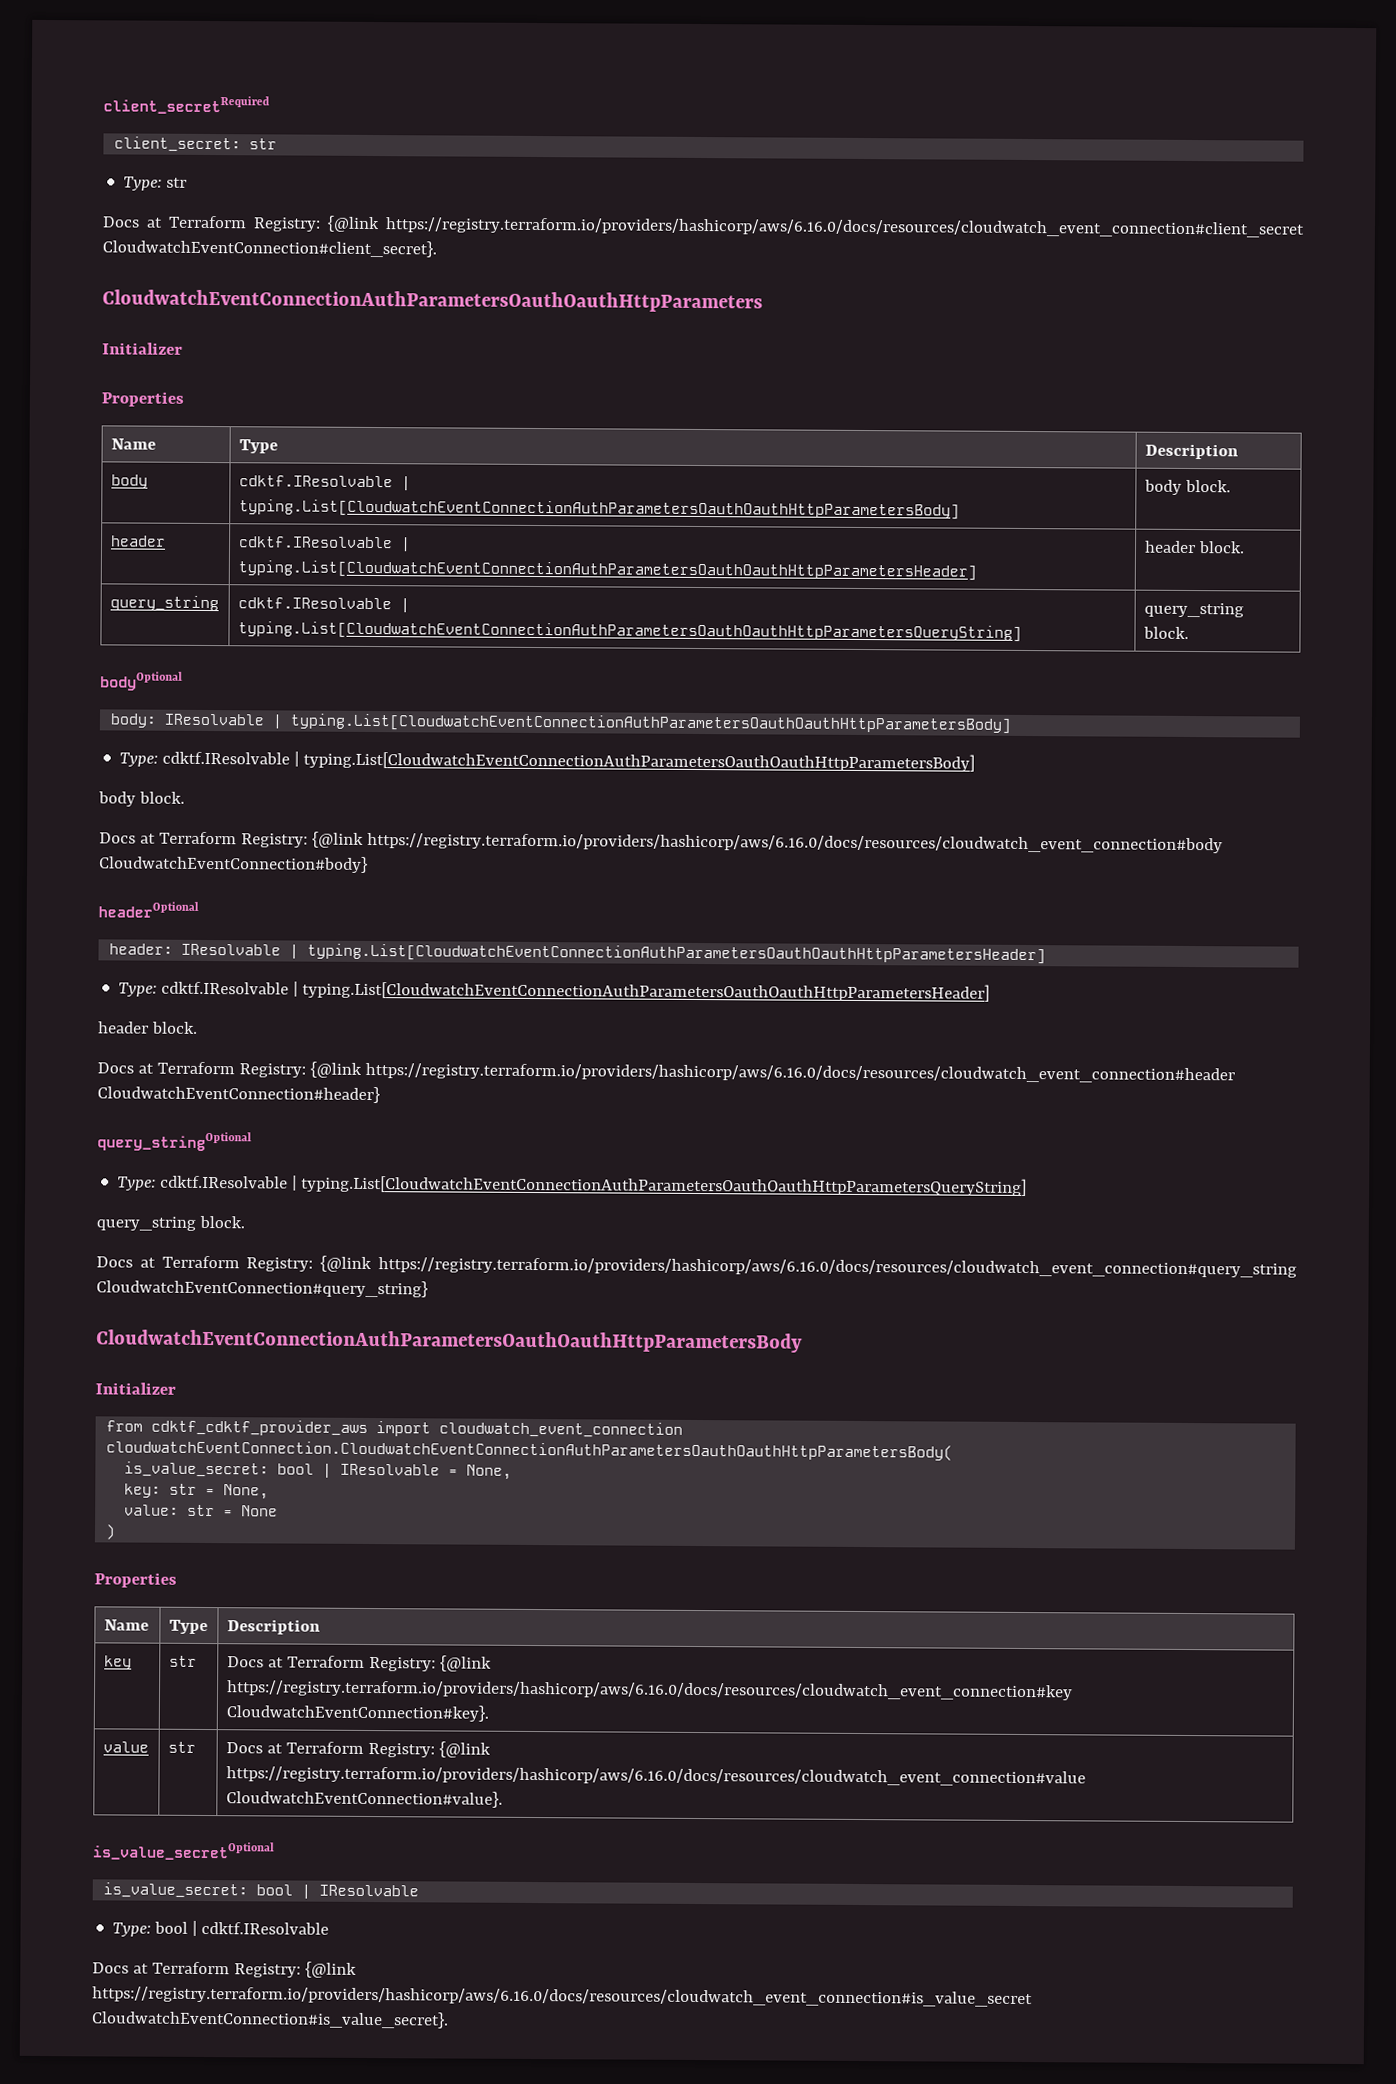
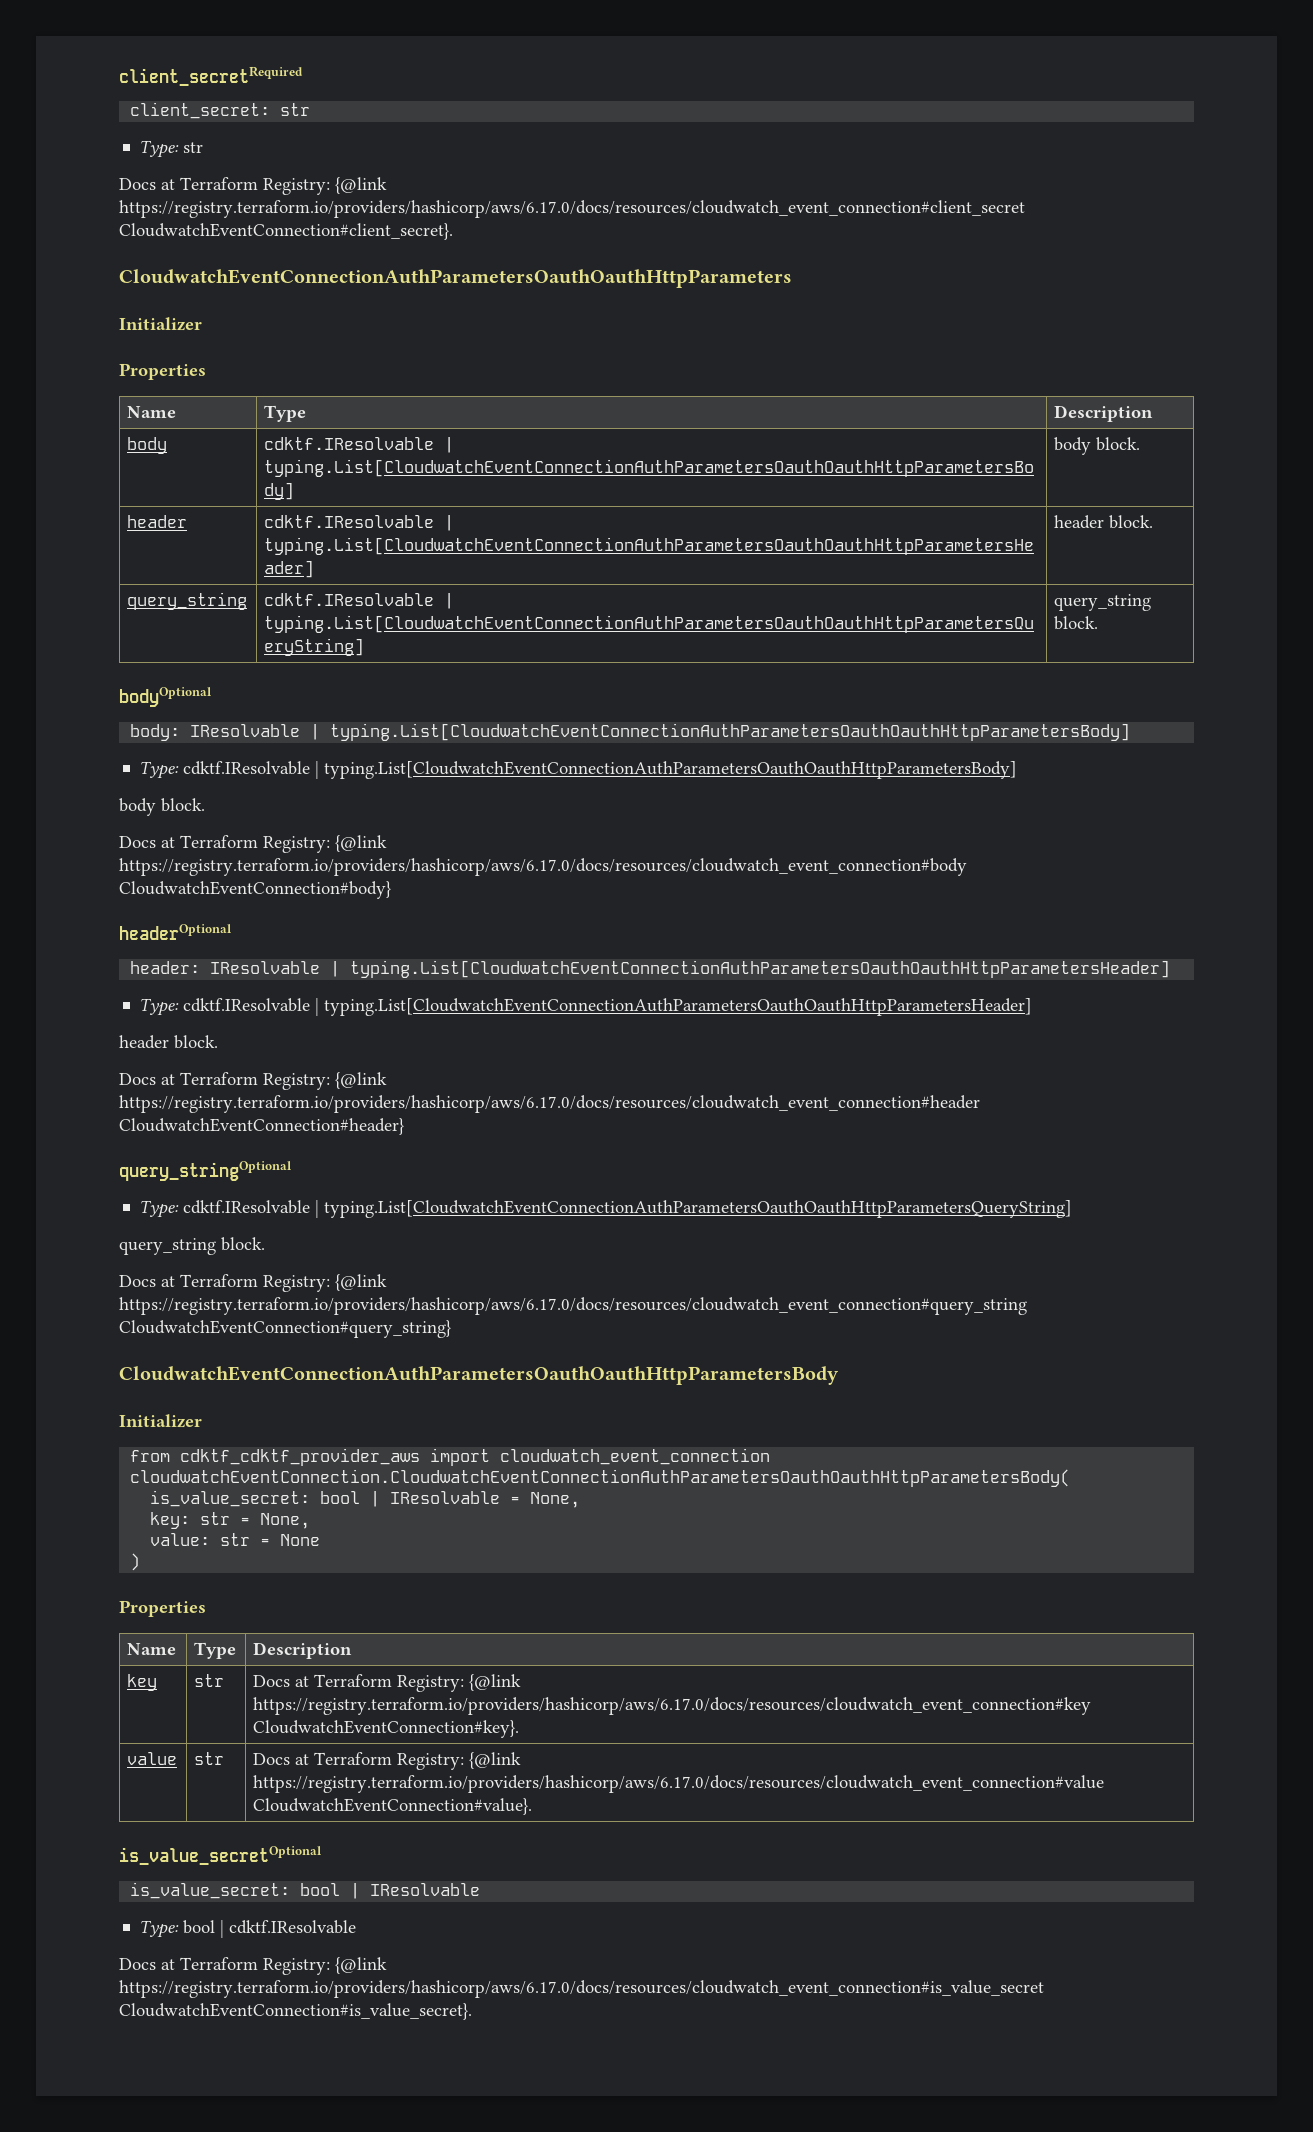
[385,217,1305,238] https://registry.terraform.io/providers/hashicorp/aws/6.16.0/docs/resources/cloudwatch_event_connection#client_secret -> [119,200,1025,218] https://registry.terraform.io/providers/hashicorp/aws/6.17.0/docs/resources/cloudwatch_event_connection#client_secret
[366,832,1223,854] https://registry.terraform.io/providers/hashicorp/aws/6.16.0/docs/resources/cloudwatch_event_connection#body -> [119,858,967,876] https://registry.terraform.io/providers/hashicorp/aws/6.17.0/docs/resources/cloudwatch_event_connection#body
[364,1062,1235,1084] https://registry.terraform.io/providers/hashicorp/aws/6.16.0/docs/resources/cloudwatch_event_connection#header -> [119,1095,980,1113] https://registry.terraform.io/providers/hashicorp/aws/6.17.0/docs/resources/cloudwatch_event_connection#header
[378,1257,1297,1278] https://registry.terraform.io/providers/hashicorp/aws/6.16.0/docs/resources/cloudwatch_event_connection#query_string -> [119,1297,1027,1315] https://registry.terraform.io/providers/hashicorp/aws/6.17.0/docs/resources/cloudwatch_event_connection#query_string
[226,1680,1073,1701] https://registry.terraform.io/providers/hashicorp/aws/6.16.0/docs/resources/cloudwatch_event_connection#key -> [253,1697,1092,1715] https://registry.terraform.io/providers/hashicorp/aws/6.17.0/docs/resources/cloudwatch_event_connection#key
[225,1766,1086,1787] https://registry.terraform.io/providers/hashicorp/aws/6.16.0/docs/resources/cloudwatch_event_connection#value -> [253,1775,1105,1793] https://registry.terraform.io/providers/hashicorp/aws/6.17.0/docs/resources/cloudwatch_event_connection#value
[92,1986,1033,2008] https://registry.terraform.io/providers/hashicorp/aws/6.16.0/docs/resources/cloudwatch_event_connection#is_value_secret -> [119,1980,1044,1998] https://registry.terraform.io/providers/hashicorp/aws/6.17.0/docs/resources/cloudwatch_event_connection#is_value_secret

